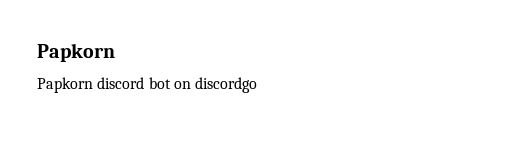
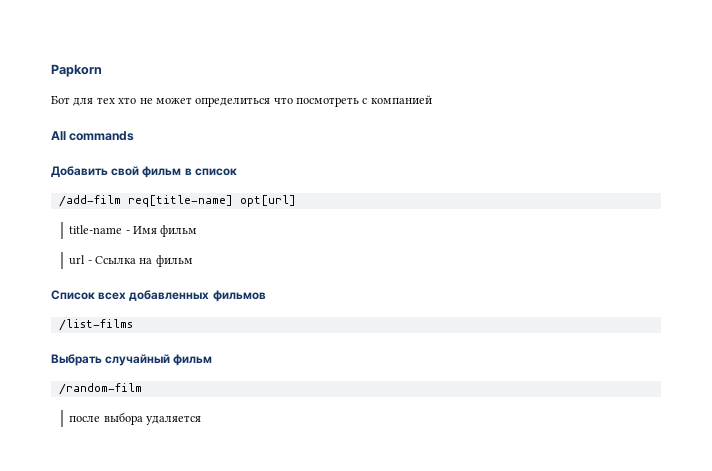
[37,77,258,93] Papkorn discord bot on discordgo -> [51,95,432,107] [51,131,135,141] [51,166,237,178] [58,195,296,207] [69,225,198,237] [69,255,193,267] [51,290,266,302] [58,319,133,331] [51,354,213,366] [58,383,142,395] [69,412,202,425] Бот для тех хто не может определиться что посмотреть с компанией // All commands // Добавить свой фильм в список // /add-film req[title-name] opt[url] // title-name - Имя фильм // url - Ссылка на фильм // Список всех добавленных фильмов // /list-films // Выбрать случайный фильм // /random-film // после выбора удаляется

